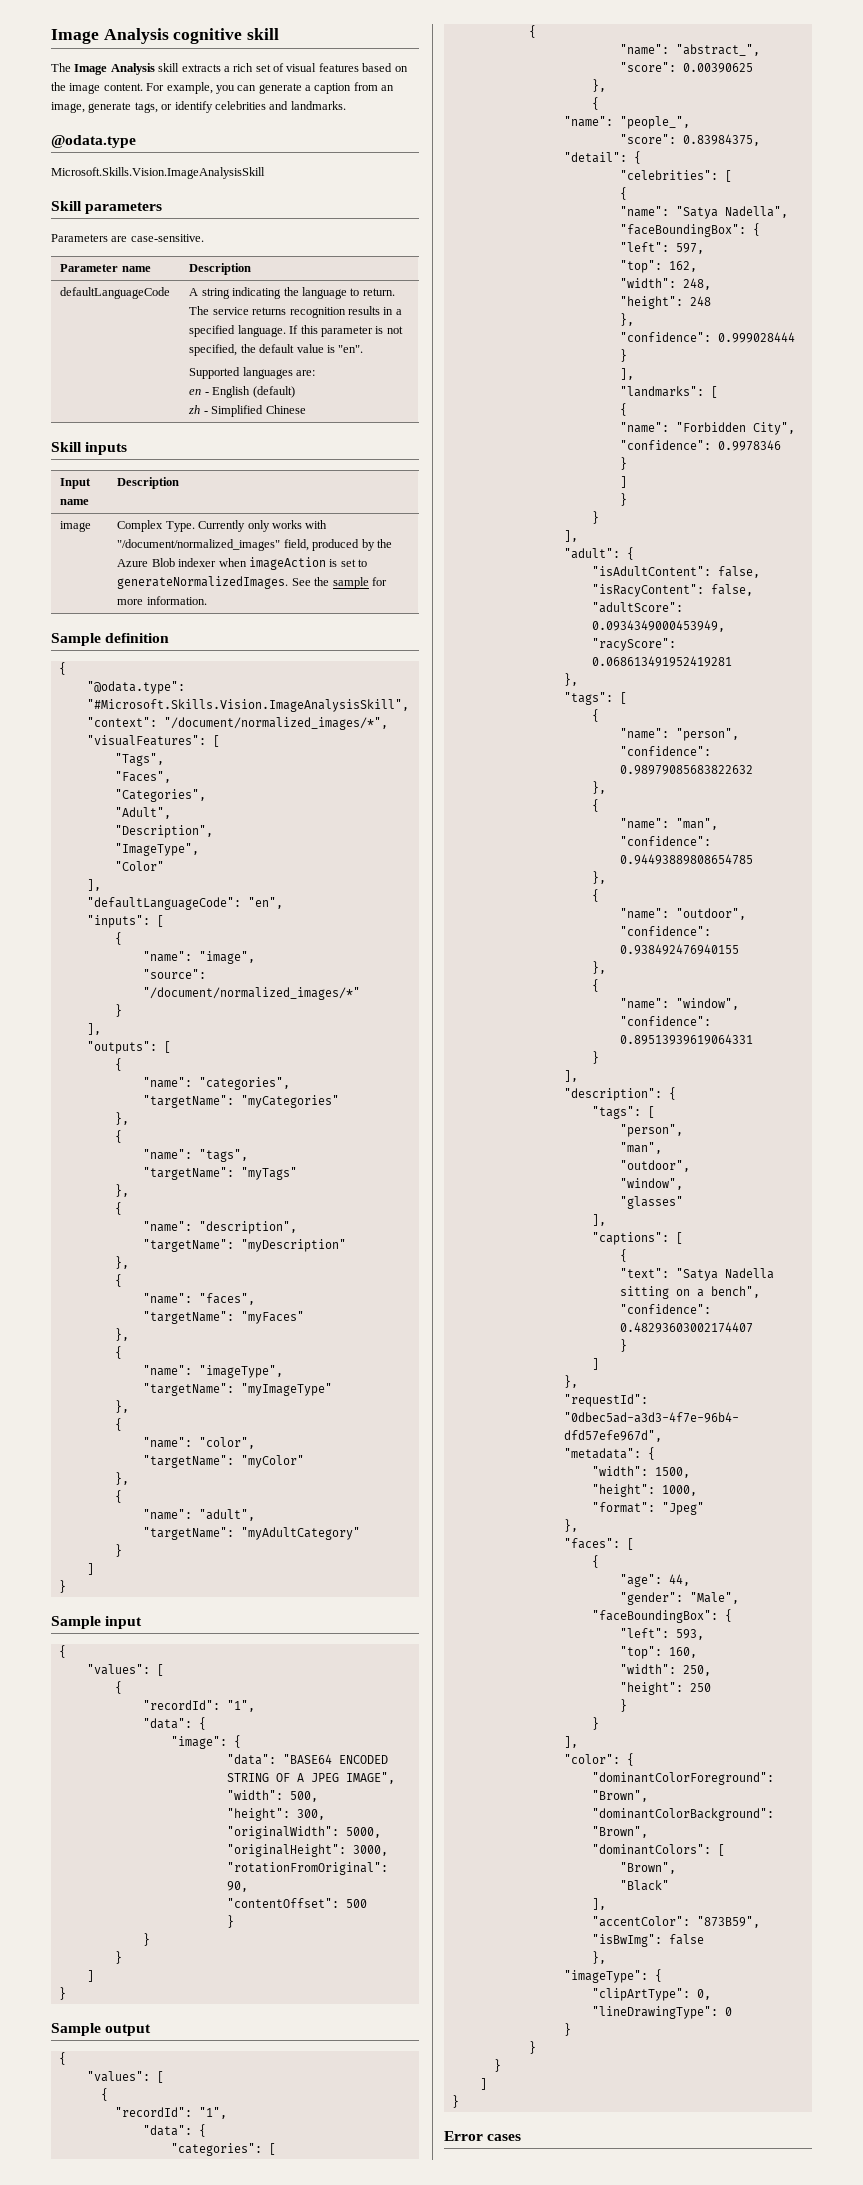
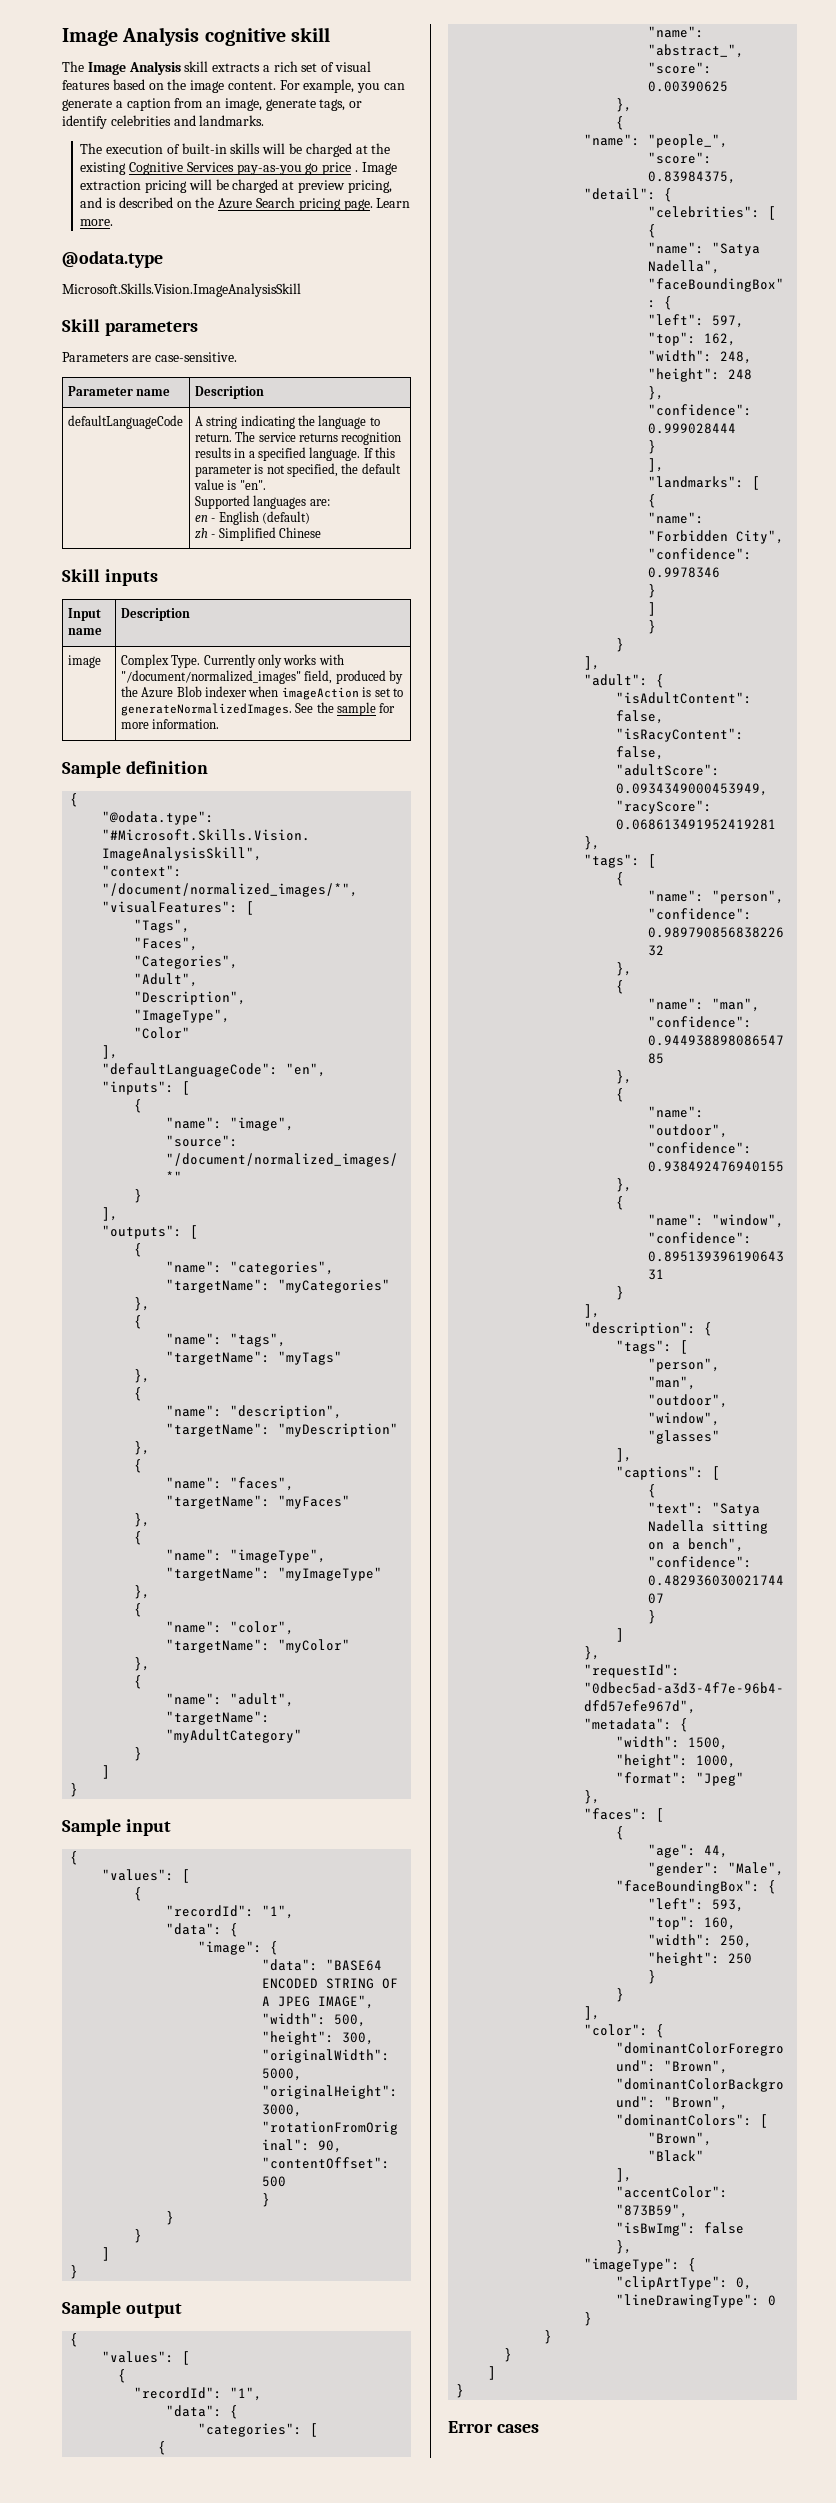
(346, 105) none -> [80,143,391,157] [80,162,397,175] [80,179,392,193] [80,197,411,211] [80,219,114,226] // The execution of built-in skills will be charged at the existing Cognitive Services pay-as-you go price . Image extraction pricing will be charged at preview pricing, and is described on the Azure Search pricing page. Learn more.

